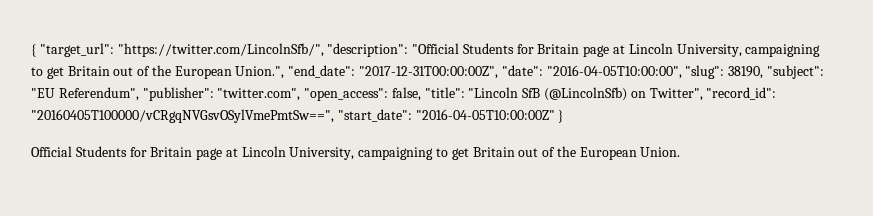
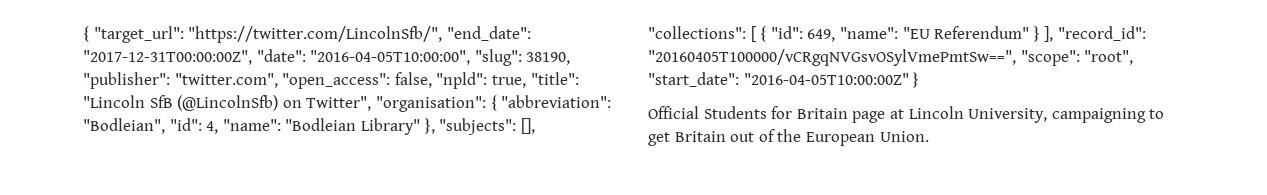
[327,43,821,57] [31,65,285,79] "description": "Official Students for Britain page at Lincoln University, campaigning to get Britain out of the European Union.", -> (443, 34) none
[766,65,824,79] [31,87,139,101] "subject": "EU Referendum", -> (571, 58) none
(421, 94) none -> [436,72,526,89] "npld": true,
[706,87,777,100] [31,109,334,123] "record_id": "20160405T100000/vCRgqNVGsvOSylVmePmtSw==", -> [375,95,612,112] [83,118,535,135] [648,26,1146,42] [648,49,1134,66] "organisation": { "abbreviation": "Bodleian", "id": 4, "name": "Bodleian Library" }, "subjects": [], "collections": [ { "id": 649, "name": "EU Referendum" } ], "record_id": "20160405T100000/vCRgqNVGsvOSylVmePmtSw==", "scope": "root",

